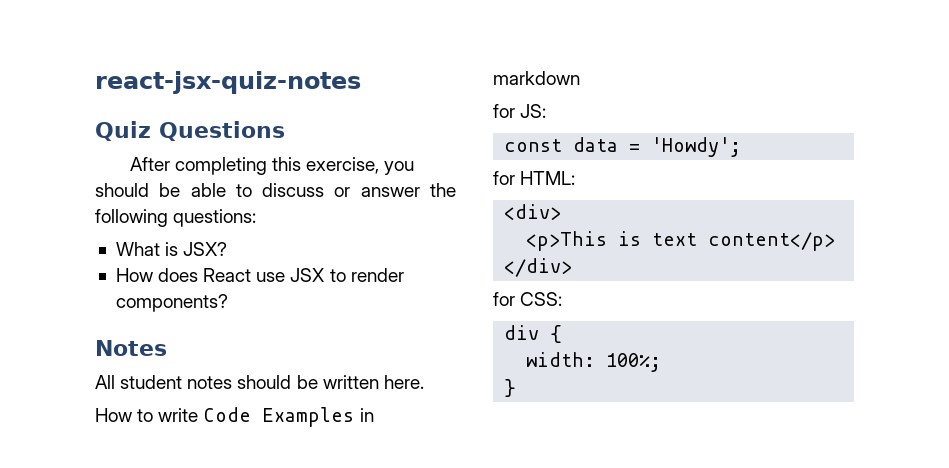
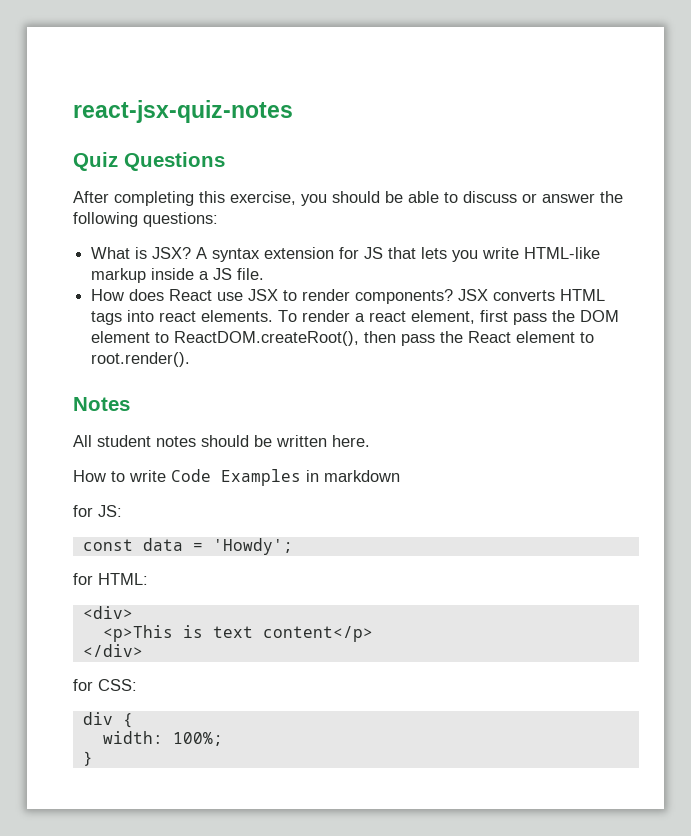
(228, 249) none -> [196,247,601,262] [91,268,265,283] A syntax extension for JS that lets you write HTML-like markup inside a JS file.
(228, 303) none -> [458,289,606,301] [91,310,620,325] [91,331,595,346] [91,352,191,367] JSX converts HTML tags into react elements. To render a react element, first pass the DOM element to ReactDOM.createRoot(), then pass the React element to root.render().

